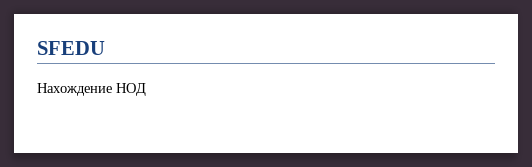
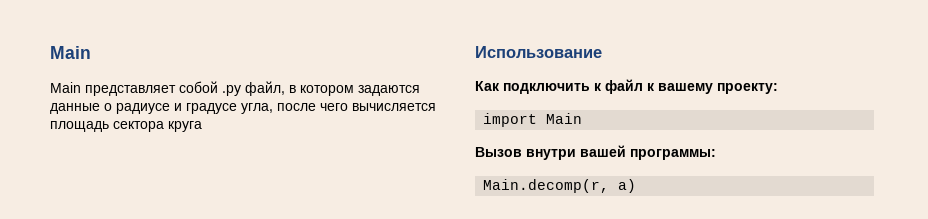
[37,41,105,55] [37,83,146,96] SFEDU // Нахождение НОД -> [50,46,91,59] [50,81,420,96] [50,103,436,114] [50,121,202,132] [475,46,602,58] [475,79,778,94] [483,113,583,127] [475,145,716,160] [483,179,637,193] Main // Main представляет собой .py файл, в котором задаются данные о радиусе и градусе угла, после чего вычисляется площадь сектора круга // Использование // Как подключить к файл к вашему проекту: // import Main // Вызов внутри вашей программы: // Main.decomp(r, a)

